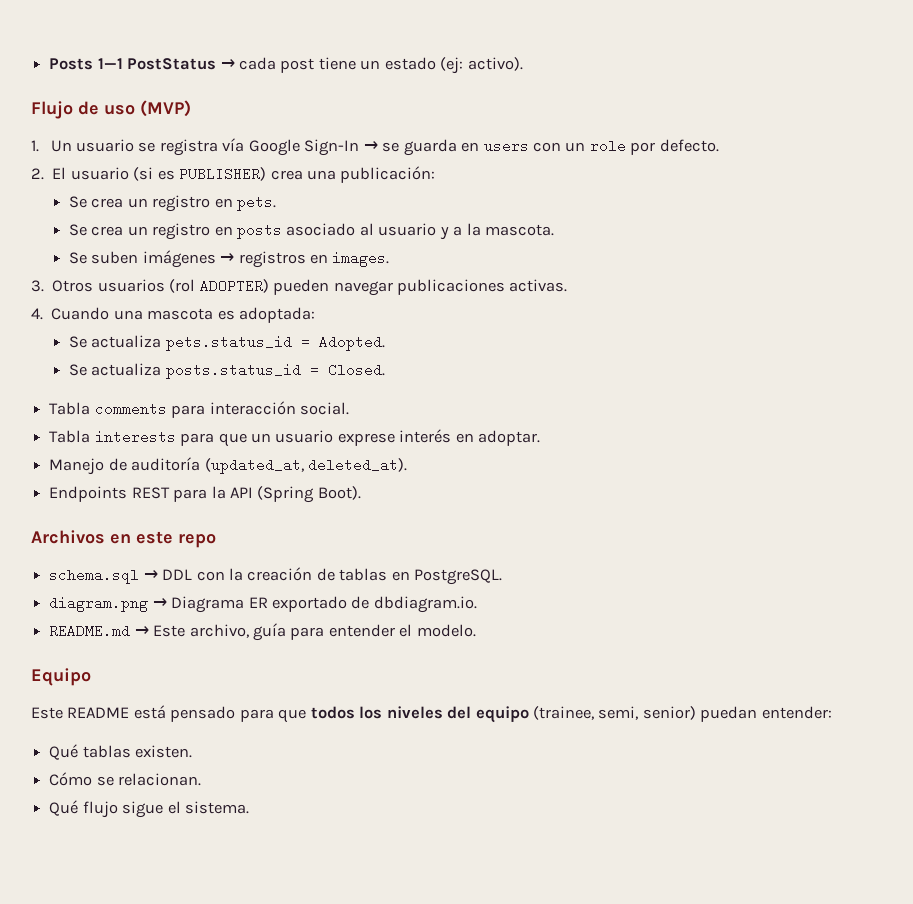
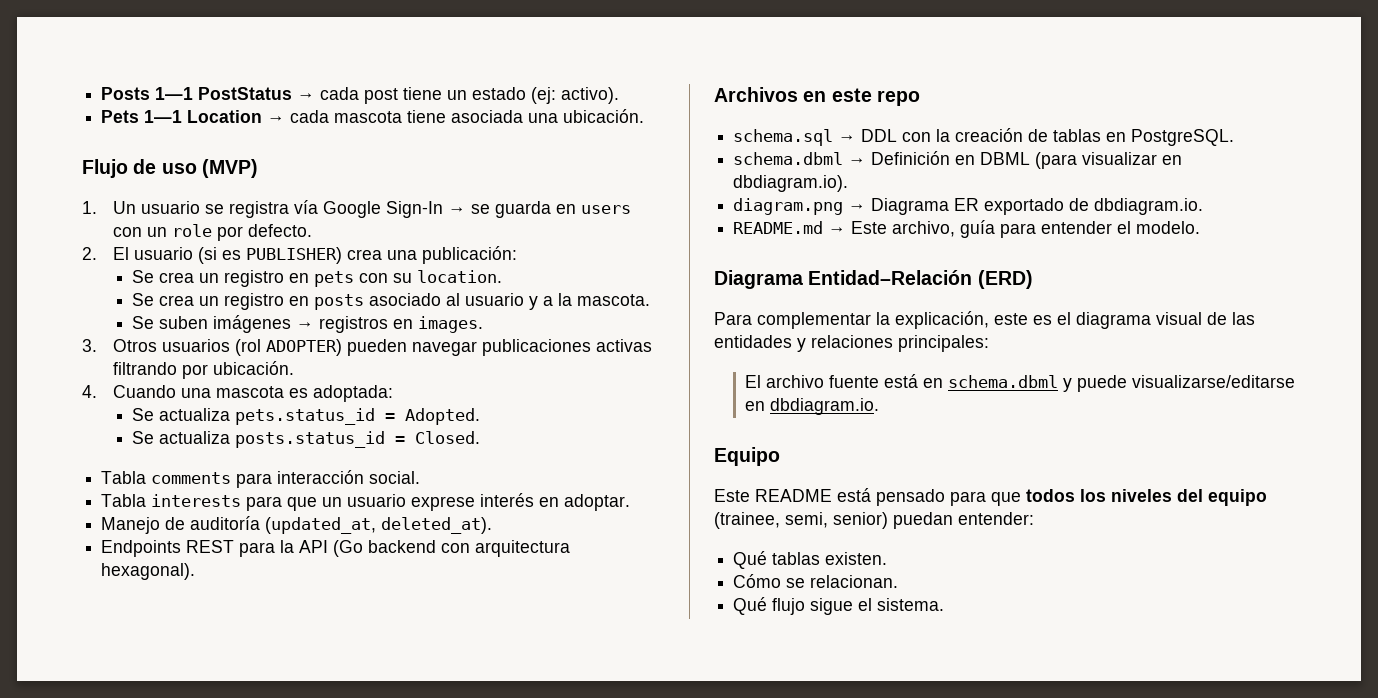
(523, 64) none -> [101,109,645,123] // Pets 1—1 Location → cada mascota tiene asociada una ubicación.
[236,195,276,211] pets. -> [314,270,503,287] pets con su location.
[509,279,568,292] activas. -> [596,339,653,352] [113,361,295,379] activas filtrando por ubicación.
[257,486,361,503] (Spring Boot). -> [333,540,571,557] [101,563,196,580] (Go backend con arquitectura hexagonal).
(503, 577) none -> [733,151,1183,169] [733,175,849,192] // schema.dbml → Definición en DBML (para visualizar en dbdiagram.io).
(476, 630) none -> [714,270,1033,289] [714,311,1255,329] [714,335,989,352] [745,374,1296,392] [745,398,880,415] // Diagrama Entidad–Relación (ERD) // Para complementar la explicación, este es el diagrama visual de las entidades y relaciones principales: // El archivo fuente está en schema.dbml y puede visualizarse/editarse en dbdiagram.io.

